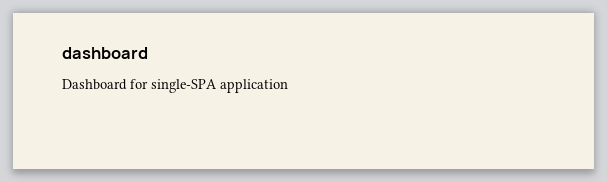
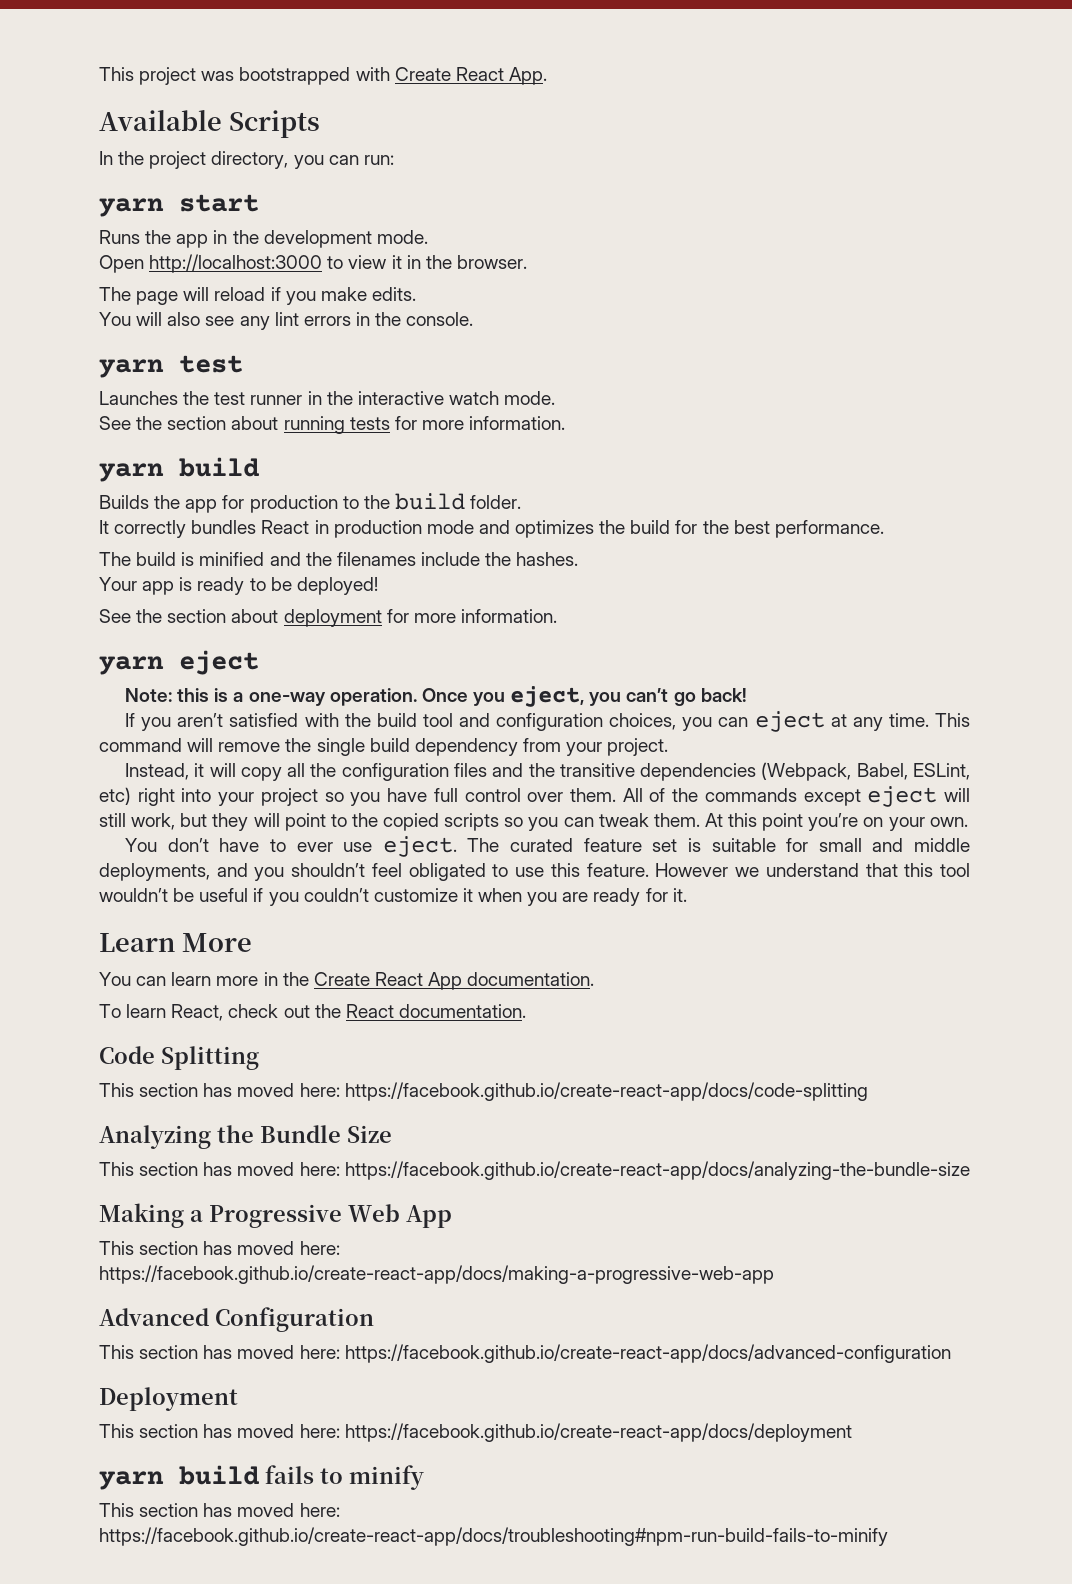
[62,47,148,59] [62,79,288,93] dashboard // Dashboard for single-SPA application -> [99,67,547,85] [99,110,320,138] [99,151,394,169] [99,194,259,217] [99,230,428,248] [99,254,527,273] [99,287,416,305] [99,312,474,330] [99,355,243,378] [99,391,556,405] [99,416,566,434] [99,457,259,482] [99,493,522,513] [99,520,884,538] [99,552,579,566] [99,577,378,595] [99,609,557,627] [99,650,259,675] [125,686,747,707] [125,711,971,732] [99,738,669,756] [125,762,970,781] [99,786,970,807] [99,813,968,831] [125,836,971,857] [99,863,971,881] [99,888,687,906] [99,933,252,952] [99,972,595,990] [99,1004,526,1021] [99,1046,259,1070] [99,1082,868,1101] [99,1125,392,1149] [99,1161,970,1180] [99,1203,452,1228] [99,1241,340,1255] [99,1265,774,1284] [99,1307,374,1332] [99,1344,951,1363] [99,1387,238,1411] [99,1423,852,1442] [99,1465,424,1490] [99,1503,340,1517] [99,1527,888,1546] This project was bootstrapped with Create React App. // Available Scripts // In the project directory, you can run: // yarn start // Runs the app in the development mode. // Open http://localhost:3000 to view it in the browser. // The page will reload if you make edits. // You will also see any lint errors in the console. // yarn test // Launches the test runner in the interactive watch mode. // See the section about running tests for more information. // yarn build // Builds the app for production to the build folder. // It correctly bundles React in production mode and optimizes the build for the best performance. // The build is minified and the filenames include the hashes. // Your app is ready to be deployed! // See the section about deployment for more information. // yarn eject // Note: this is a one-way operation. Once you eject, you can’t go back! // If you aren’t satisfied with the build tool and configuration choices, you can eject at any time. This command will remove the single build dependency from your project. // Instead, it will copy all the configuration files and the transitive dependencies (Webpack, Babel, ESLint, etc) right into your project so you have full control over them. All of the commands except eject will still work, but they will point to the copied scripts so you can tweak them. At this point you’re on your own. // You don’t have to ever use eject. The curated feature set is suitable for small and middle deployments, and you shouldn’t feel obligated to use this feature. However we understand that this tool wouldn’t be useful if you couldn’t customize it when you are ready for it. // Learn More // You can learn more in the Create React App documentation. // To learn React, check out the React documentation. // Code Splitting // This section has moved here: https://facebook.github.io/create-react-app/docs/code-splitting // Analyzing the Bundle Size // This section has moved here: https://facebook.github.io/create-react-app/docs/analyzing-the-bundle-size // Making a Progressive Web App // This section has moved here: https://facebook.github.io/create-react-app/docs/making-a-progressive-web-app // Advanced Configuration // This section has moved here: https://facebook.github.io/create-react-app/docs/advanced-configuration // Deployment // This section has moved here: https://facebook.github.io/create-react-app/docs/deployment // yarn build fails to minify // This section has moved here: https://facebook.github.io/create-react-app/docs/troubleshooting#npm-run-build-fails-to-minify

